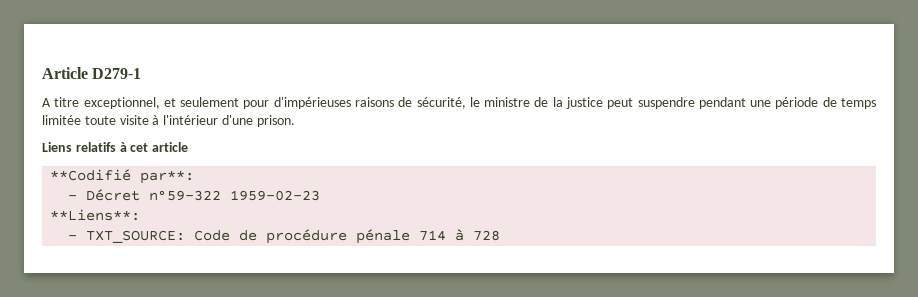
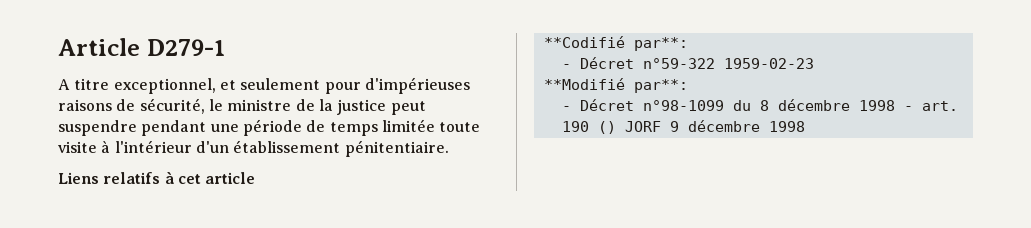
[221,115,295,127] d'une prison. -> [195,140,449,157] d'un établissement pénitentiaire.
[50,209,141,221] [68,229,501,244] **Liens**: // - TXT_SOURCE: Code de procédure pénale 714 à 728 -> [543,78,688,93] [561,99,958,111] [561,120,805,134] **Modifié par**: // - Décret n°98-1099 du 8 décembre 1998 - art. 190 () JORF 9 décembre 1998

